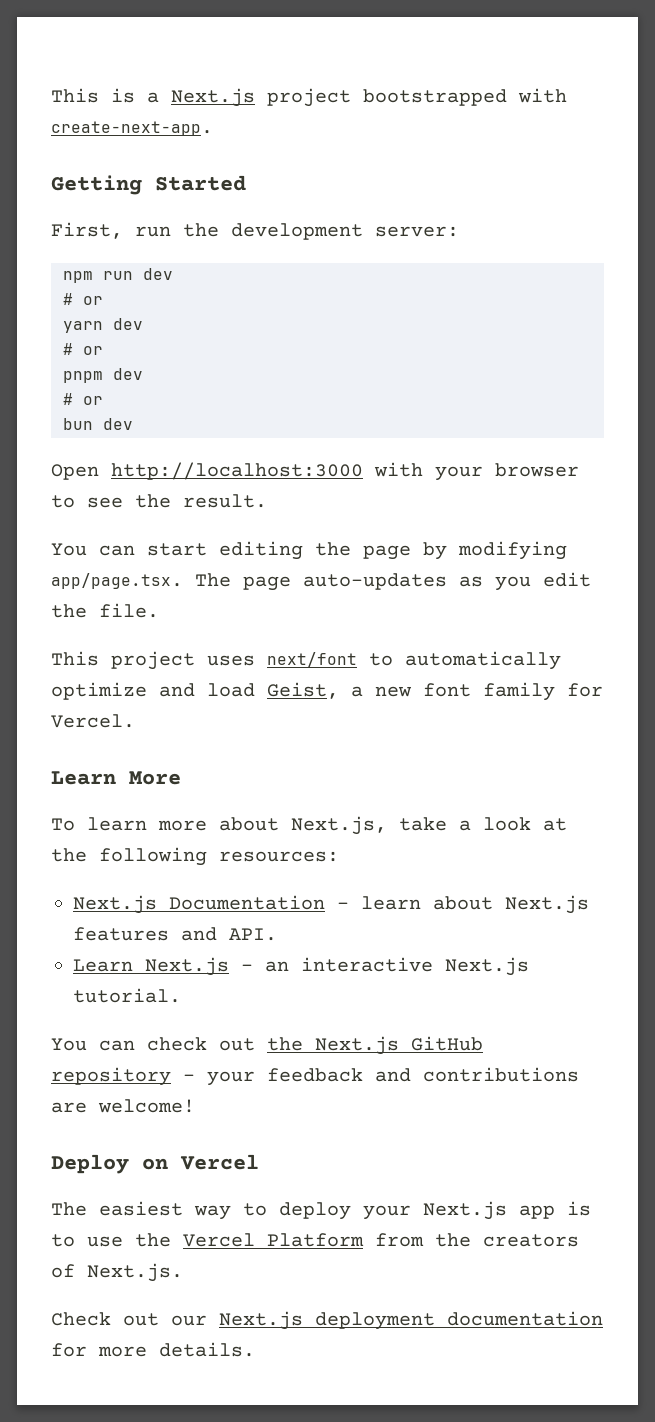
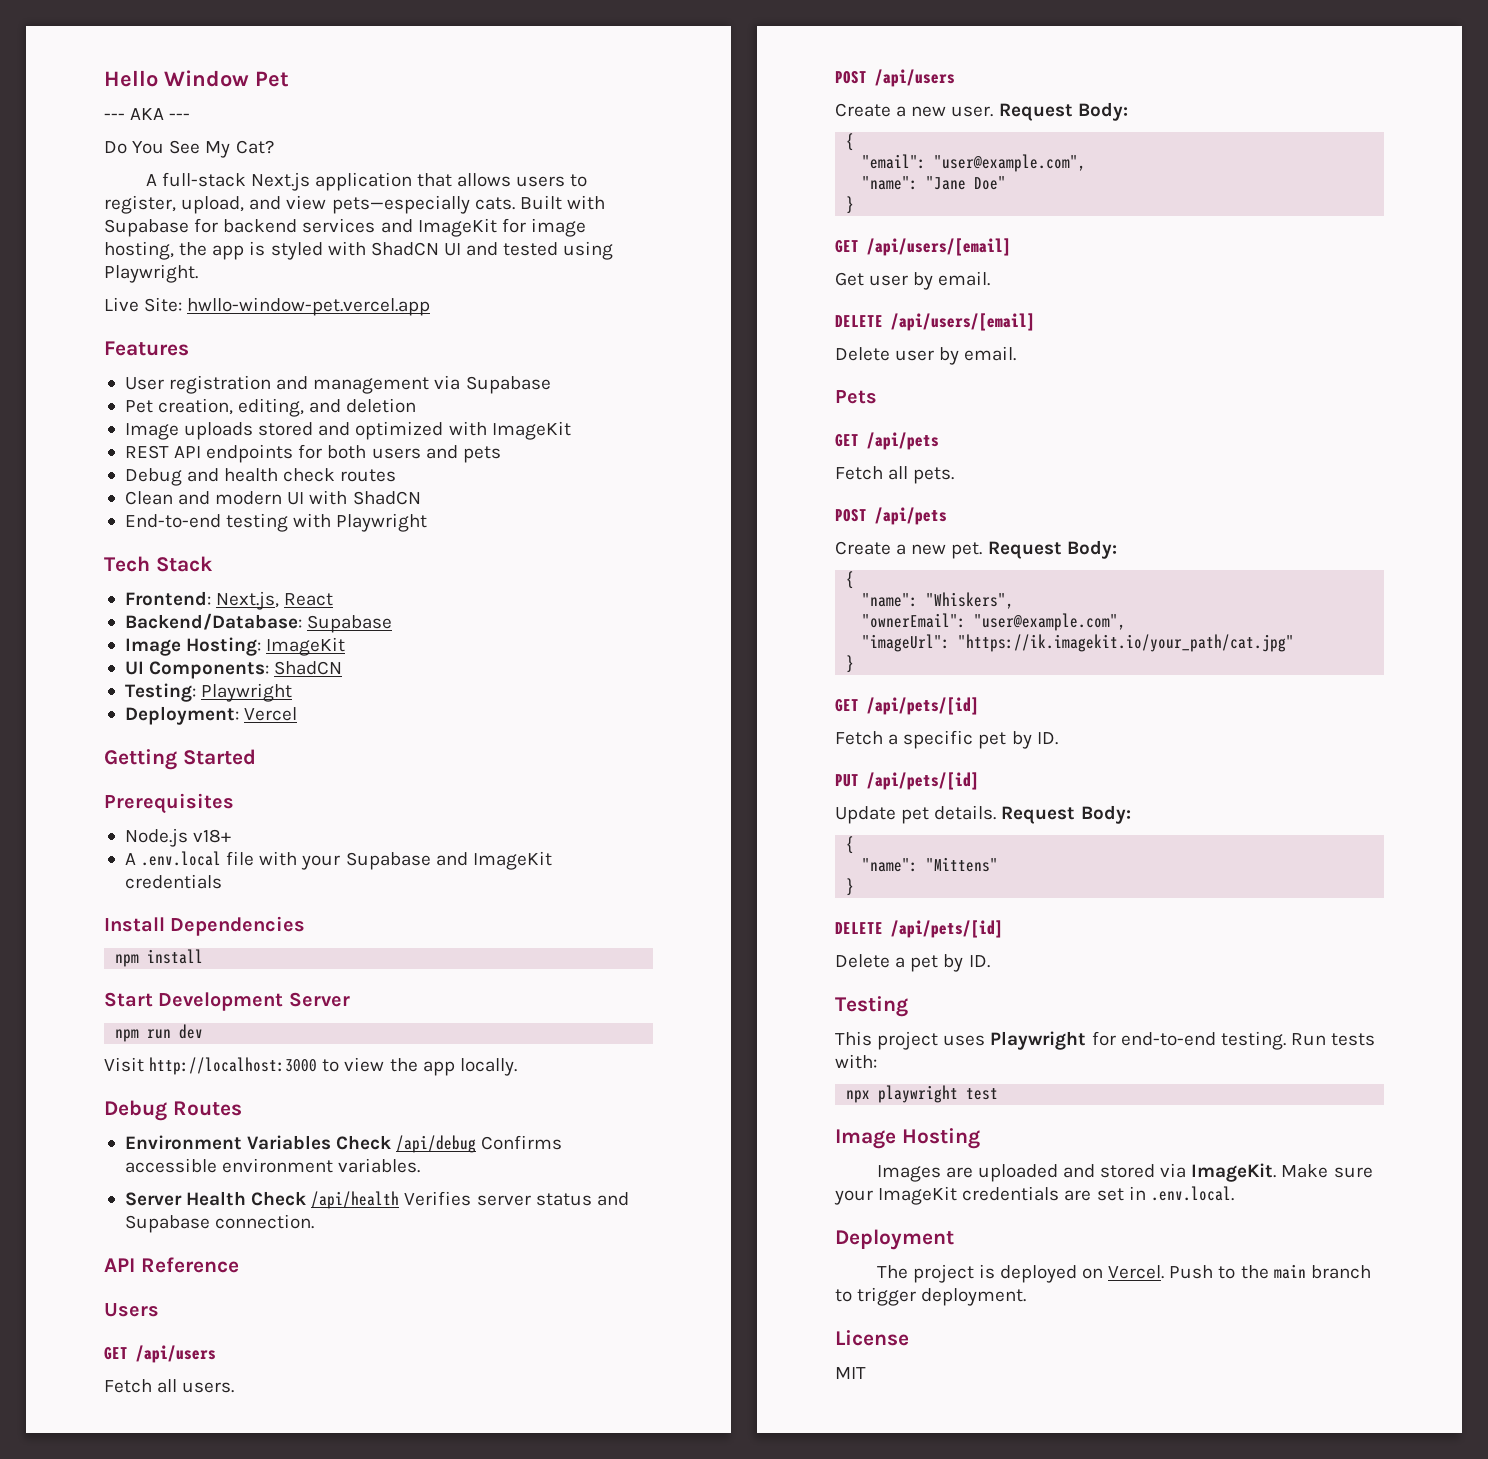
[51,88,567,107] [51,121,213,136] [51,175,246,195] [51,222,459,240] [63,268,173,283] [63,293,103,305] [63,318,143,333] [63,343,103,355] [63,368,143,383] [63,393,103,405] [63,418,133,430] [51,462,579,481] [51,494,267,508] [51,541,567,560] [51,572,591,591] [51,603,159,618] [51,651,561,670] [51,682,603,701] [51,714,135,728] [51,771,181,785] [51,816,567,835] [51,847,339,866] [73,895,589,914] [73,927,277,941] [73,957,529,976] [73,988,181,1003] [51,1036,483,1055] [51,1067,579,1086] [51,1099,195,1113] [51,1154,259,1174] [51,1201,591,1220] [51,1233,579,1247] [51,1263,183,1282] [51,1311,603,1330] [51,1342,255,1357] This is a Next.js project bootstrapped with create-next-app. // Getting Started // First, run the development server: // npm run dev // # or // yarn dev // # or // pnpm dev // # or // bun dev // Open http://localhost:3000 with your browser to see the result. // You can start editing the page by modifying app/page.tsx. The page auto-updates as you edit the file. // This project uses next/font to automatically optimize and load Geist, a new font family for Vercel. // Learn More // To learn more about Next.js, take a look at the following resources: // Next.js Documentation - learn about Next.js features and API. // Learn Next.js - an interactive Next.js tutorial. // You can check out the Next.js GitHub repository - your feedback and contributions are welcome! // Deploy on Vercel // The easiest way to deploy your Next.js app is to use the Vercel Platform from the creators of Next.js. // Check out our Next.js deployment documentation for more details. -> [104,70,289,87] [104,108,191,120] [104,140,274,158] [145,172,588,191] [104,195,605,214] [104,218,586,237] [104,241,614,260] [104,264,198,283] [104,297,431,316] [104,341,189,356] [124,375,551,394] [124,398,417,417] [124,421,571,440] [124,444,501,463] [124,468,397,486] [124,490,421,505] [124,513,428,532] [104,556,213,572] [124,591,334,610] [124,613,393,633] [124,637,346,656] [124,661,343,679] [124,683,293,702] [124,706,298,725] [104,749,256,770] [104,793,234,814] [124,828,232,847] [124,851,552,870] [124,874,222,889] [104,916,306,936] [115,949,204,967] [104,992,350,1011] [115,1024,204,1042] [104,1057,517,1076] [104,1100,242,1121] [124,1135,563,1153] [124,1158,421,1173] [124,1191,629,1209] [124,1214,315,1233] [104,1257,239,1273] [104,1303,159,1317] [104,1345,216,1363] [104,1379,235,1393] [835,69,955,87] [835,102,1128,121] [846,133,855,151] [862,154,1087,172] [862,176,1007,190] [846,196,855,214] [835,238,1011,256] [835,271,991,290] [835,313,1035,331] [835,346,1017,365] [835,390,877,404] [835,432,939,450] [835,466,955,484] [835,507,947,525] [835,540,1117,559] [846,571,855,589] [862,592,1015,609] [862,613,1127,631] [862,634,1295,652] [846,655,855,673] [835,697,979,715] [835,730,1058,749] [835,772,979,790] [835,805,1131,824] [846,836,855,854] [862,857,999,872] [846,878,855,896] [835,920,1003,938] [835,954,990,972] [835,996,908,1017] [835,1031,1376,1050] [835,1054,877,1069] [846,1085,999,1103] [835,1128,980,1149] [876,1163,1373,1182] [834,1186,1234,1205] [835,1229,954,1250] [876,1264,1371,1283] [835,1287,1027,1306] [835,1330,909,1346] [835,1367,866,1379] Hello Window Pet // --- AKA --- // Do You See My Cat? // A full-stack Next.js application that allows users to register, upload, and view pets—especially cats. Built with Supabase for backend services and ImageKit for image hosting, the app is styled with ShadCN UI and tested using Playwright. // Live Site: hwllo-window-pet.vercel.app // Features // User registration and management via Supabase // Pet creation, editing, and deletion // Image uploads stored and optimized with ImageKit // REST API endpoints for both users and pets // Debug and health check routes // Clean and modern UI with ShadCN // End-to-end testing with Playwright // Tech Stack // Frontend: Next.js, React // Backend/Database: Supabase // Image Hosting: ImageKit // UI Components: ShadCN // Testing: Playwright // Deployment: Vercel // Getting Started // Prerequisites // Node.js v18+ // A .env.local file with your Supabase and ImageKit credentials // Install Dependencies // npm install // Start Development Server // npm run dev // Visit http://localhost:3000 to view the app locally. // Debug Routes // Environment Variables Check /api/debug Confirms accessible environment variables. // Server Health Check /api/health Verifies server status and Supabase connection. // API Reference // Users // GET /api/users // Fetch all users. // POST /api/users // Create a new user. Request Body: // { // "email": "user@example.com", // "name": "Jane Doe" // } // GET /api/users/[email] // Get user by email. // DELETE /api/users/[email] // Delete user by email. // Pets // GET /api/pets // Fetch all pets. // POST /api/pets // Create a new pet. Request Body: // { // "name": "Whiskers", // "ownerEmail": "user@example.com", // "imageUrl": "https://ik.imagekit.io/your_path/cat.jpg" // } // GET /api/pets/[id] // Fetch a specific pet by ID. // PUT /api/pets/[id] // Update pet details. Request Body: // { // "name": "Mittens" // } // DELETE /api/pets/[id] // Delete a pet by ID. // Testing // This project uses Playwright for end-to-end testing. Run tests with: // npx playwright test // Image Hosting // Images are uploaded and stored via ImageKit. Make sure your ImageKit credentials are set in .env.local. // Deployment // The project is deployed on Vercel. Push to the main branch to trigger deployment. // License // MIT

